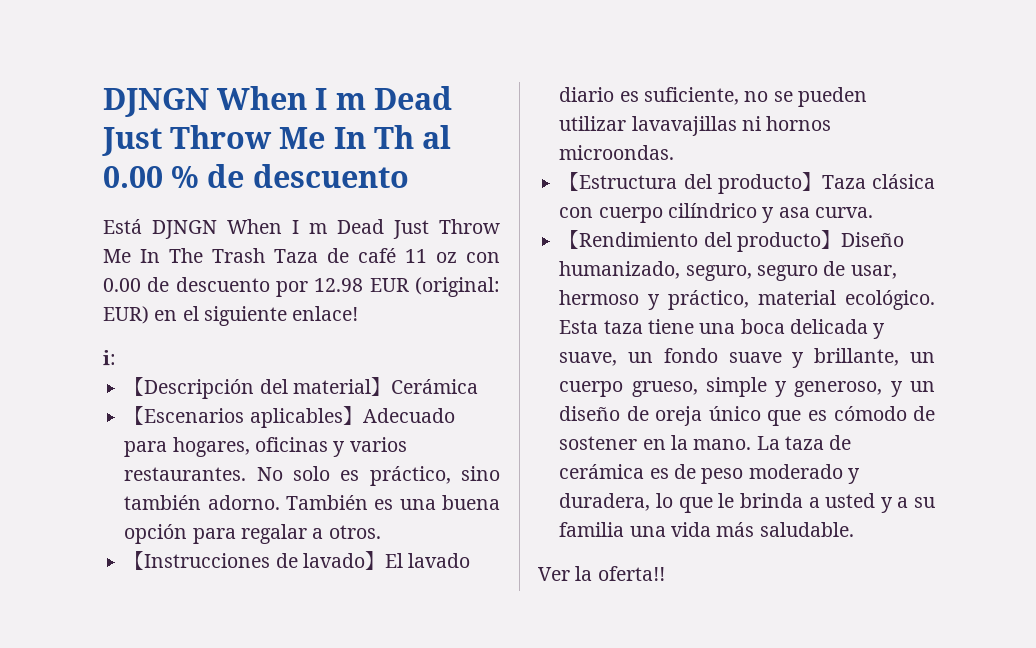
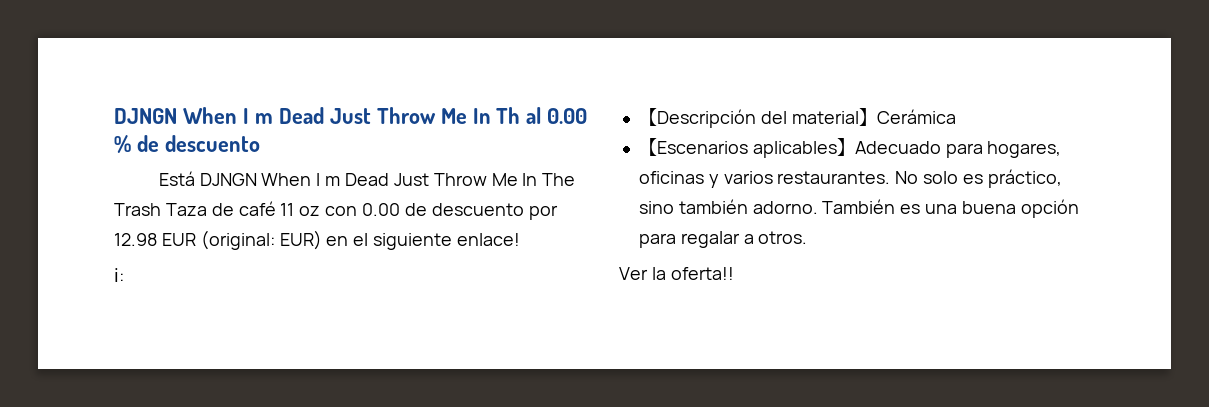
[124,551,471,570] [559,87,867,107] [559,116,832,136] [559,145,675,160] [559,172,935,194] [559,203,873,223] [559,230,904,252] [559,261,897,281] [559,290,935,310] [559,319,886,339] [559,348,935,368] [559,377,935,397] [559,406,935,426] [559,435,852,450] [559,464,860,484] [559,493,935,513] [559,522,854,537] // 【Instrucciones de lavado】El lavado diario es suficiente, no se pueden utilizar lavavajillas ni hornos microondas. // 【Estructura del producto】Taza clásica con cuerpo cilíndrico y asa curva. // 【Rendimiento del producto】Diseño humanizado, seguro, seguro de usar, hermoso y práctico, material ecológico. Esta taza tiene una boca delicada y suave, un fondo suave y brillante, un cuerpo grueso, simple y generoso, y un diseño de oreja único que es cómodo de sostener en la mano. La taza de cerámica es de peso moderado y duradera, lo que le brinda a usted y a su familia una vida más saludable. -> (808, 237) none

